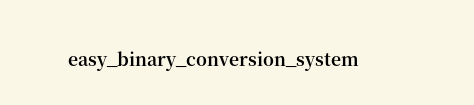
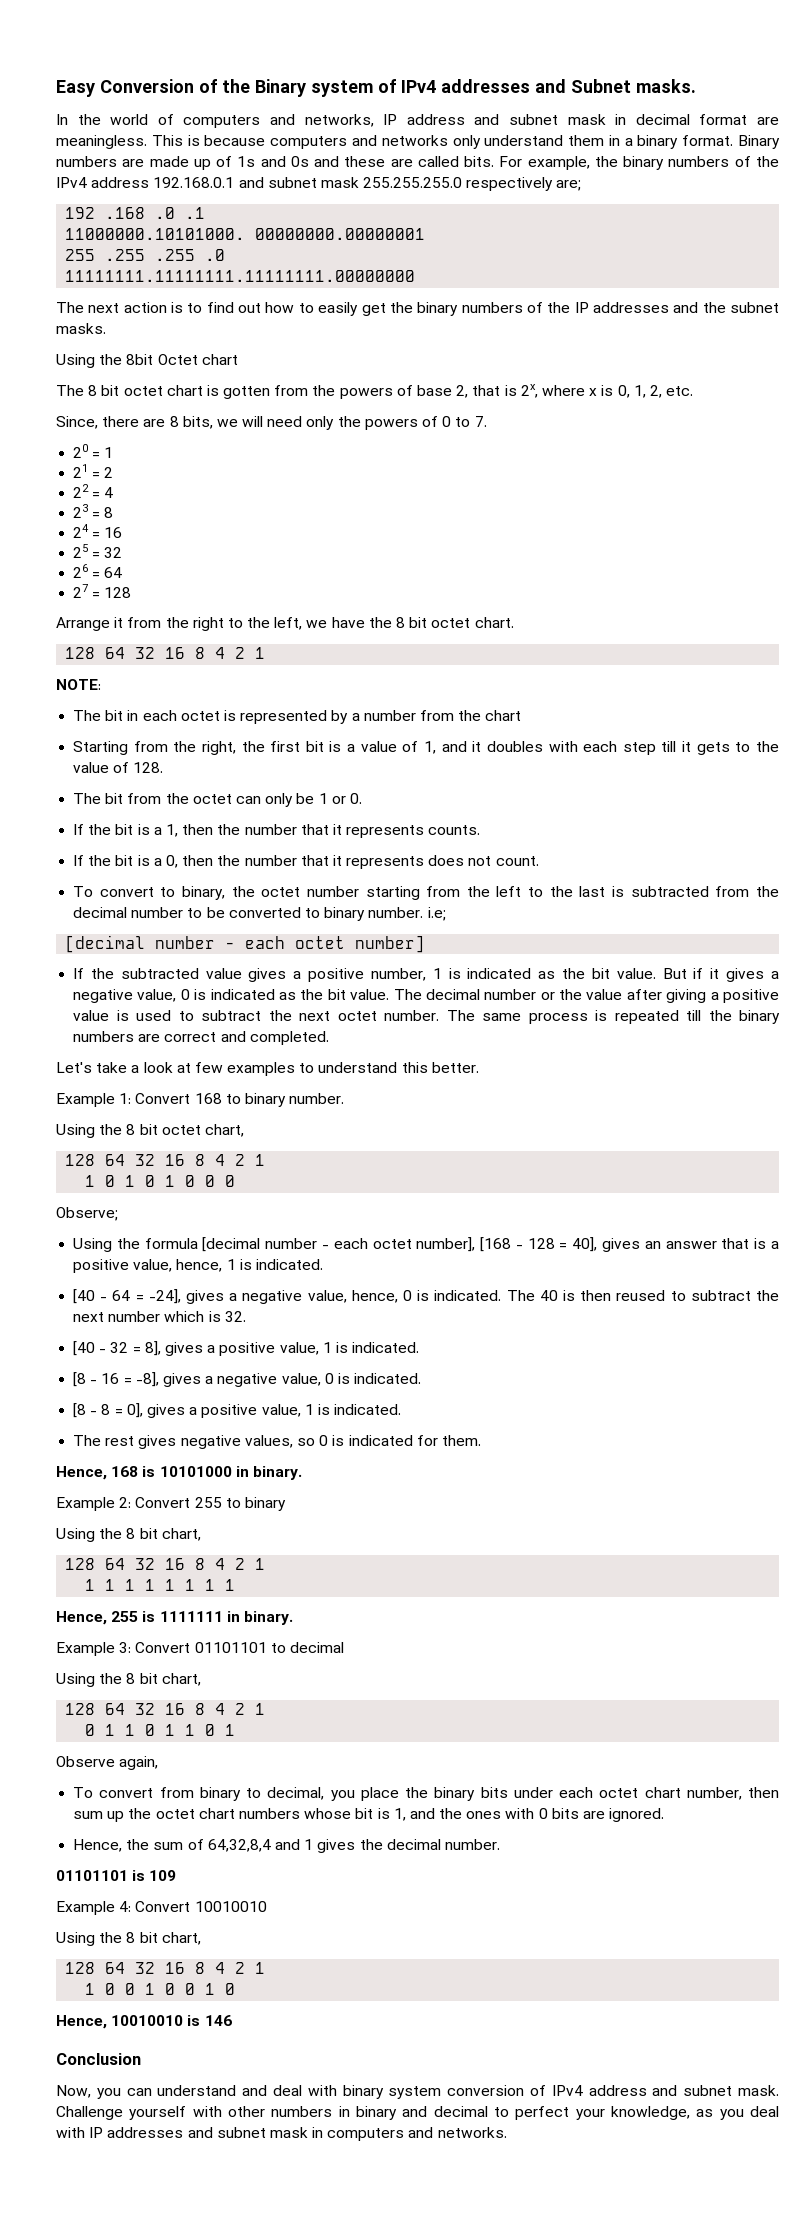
[68,51,359,71] easy_binary_conversion_system -> [56,79,696,97] [56,114,780,128] [56,135,781,149] [56,156,779,170] [56,177,582,191] [65,207,206,219] [65,228,426,240] [65,249,226,261] [65,270,416,282] [56,302,780,316] [56,323,106,334] [56,354,238,368] [56,384,694,399] [56,416,487,430] [73,444,114,458] [73,464,114,478] [73,484,114,498] [73,504,114,518] [73,524,123,538] [73,544,123,558] [73,564,123,578] [73,584,132,598] [56,617,514,631] [65,647,266,659] [56,679,101,690] [73,710,522,724] [73,741,779,755] [73,762,164,773] [73,793,362,807] [73,824,481,838] [73,855,539,869] [73,886,779,900] [73,907,446,921] [65,935,426,953] [73,968,779,982] [73,989,779,1003] [73,1010,781,1024] [73,1031,329,1045] [56,1062,479,1076] [56,1093,345,1107] [56,1124,244,1138] [65,1154,266,1166] [85,1175,236,1187] [56,1207,118,1221] [73,1237,780,1252] [73,1259,323,1273] [73,1289,779,1304] [73,1311,246,1322] [73,1341,420,1356] [73,1372,422,1387] [73,1403,402,1418] [73,1435,481,1449] [56,1466,302,1480] [56,1497,286,1511] [56,1528,201,1542] [65,1558,266,1570] [85,1579,236,1591] [56,1611,293,1625] [56,1642,344,1656] [56,1673,201,1687] [65,1703,266,1715] [85,1724,236,1736] [56,1756,159,1770] [73,1787,779,1801] [73,1808,665,1822] [73,1839,500,1853] [56,1870,177,1881] [56,1901,267,1915] [56,1932,201,1946] [65,1962,266,1974] [85,1983,236,1995] [56,2015,232,2029] [56,2053,141,2065] [56,2085,779,2099] [56,2106,780,2120] [56,2127,507,2141] Easy Conversion of the Binary system of IPv4 addresses and Subnet masks. // In the world of computers and networks, IP address and subnet mask in decimal format are meaningless. This is because computers and networks only understand them in a binary format. Binary numbers are made up of 1s and 0s and these are called bits. For example, the binary numbers of the IPv4 address 192.168.0.1 and subnet mask 255.255.255.0 respectively are; // 192 .168 .0 .1 // 11000000.10101000. 00000000.00000001 // 255 .255 .255 .0 // 11111111.11111111.11111111.00000000 // The next action is to find out how to easily get the binary numbers of the IP addresses and the subnet masks. // Using the 8bit Octet chart // The 8 bit octet chart is gotten from the powers of base 2, that is 2x, where x is 0, 1, 2, etc. // Since, there are 8 bits, we will need only the powers of 0 to 7. // 20 = 1 // 21 = 2 // 22 = 4 // 23 = 8 // 24 = 16 // 25 = 32 // 26 = 64 // 27 = 128 // Arrange it from the right to the left, we have the 8 bit octet chart. // 128 64 32 16 8 4 2 1 // NOTE: // The bit in each octet is represented by a number from the chart // Starting from the right, the first bit is a value of 1, and it doubles with each step till it gets to the value of 128. // The bit from the octet can only be 1 or 0. // If the bit is a 1, then the number that it represents counts. // If the bit is a 0, then the number that it represents does not count. // To convert to binary, the octet number starting from the left to the last is subtracted from the decimal number to be converted to binary number. i.e; // [decimal number - each octet number] // If the subtracted value gives a positive number, 1 is indicated as the bit value. But if it gives a negative value, 0 is indicated as the bit value. The decimal number or the value after giving a positive value is used to subtract the next octet number. The same process is repeated till the binary numbers are correct and completed. // Let's take a look at few examples to understand this better. // Example 1: Convert 168 to binary number. // Using the 8 bit octet chart, // 128 64 32 16 8 4 2 1 // 1 0 1 0 1 0 0 0 // Observe; // Using the formula [decimal number - each octet number], [168 - 128 = 40], gives an answer that is a positive value, hence, 1 is indicated. // [40 - 64 = -24], gives a negative value, hence, 0 is indicated. The 40 is then reused to subtract the next number which is 32. // [40 - 32 = 8], gives a positive value, 1 is indicated. // [8 - 16 = -8], gives a negative value, 0 is indicated. // [8 - 8 = 0], gives a positive value, 1 is indicated. // The rest gives negative values, so 0 is indicated for them. // Hence, 168 is 10101000 in binary. // Example 2: Convert 255 to binary // Using the 8 bit chart, // 128 64 32 16 8 4 2 1 // 1 1 1 1 1 1 1 1 // Hence, 255 is 1111111 in binary. // Example 3: Convert 01101101 to decimal // Using the 8 bit chart, // 128 64 32 16 8 4 2 1 // 0 1 1 0 1 1 0 1 // Observe again, // To convert from binary to decimal, you place the binary bits under each octet chart number, then sum up the octet chart numbers whose bit is 1, and the ones with 0 bits are ignored. // Hence, the sum of 64,32,8,4 and 1 gives the decimal number. // 01101101 is 109 // Example 4: Convert 10010010 // Using the 8 bit chart, // 128 64 32 16 8 4 2 1 // 1 0 0 1 0 0 1 0 // Hence, 10010010 is 146 // Conclusion // Now, you can understand and deal with binary system conversion of IPv4 address and subnet mask. Challenge yourself with other numbers in binary and decimal to perfect your knowledge, as you deal with IP addresses and subnet mask in computers and networks.

